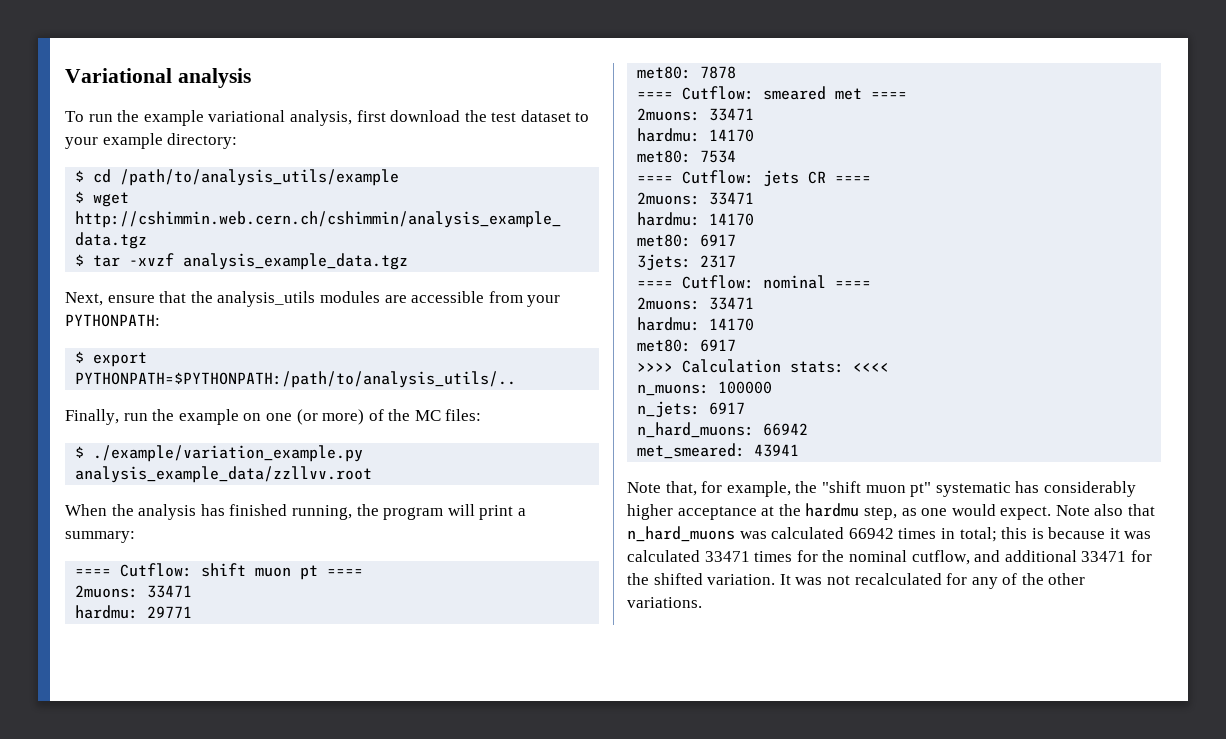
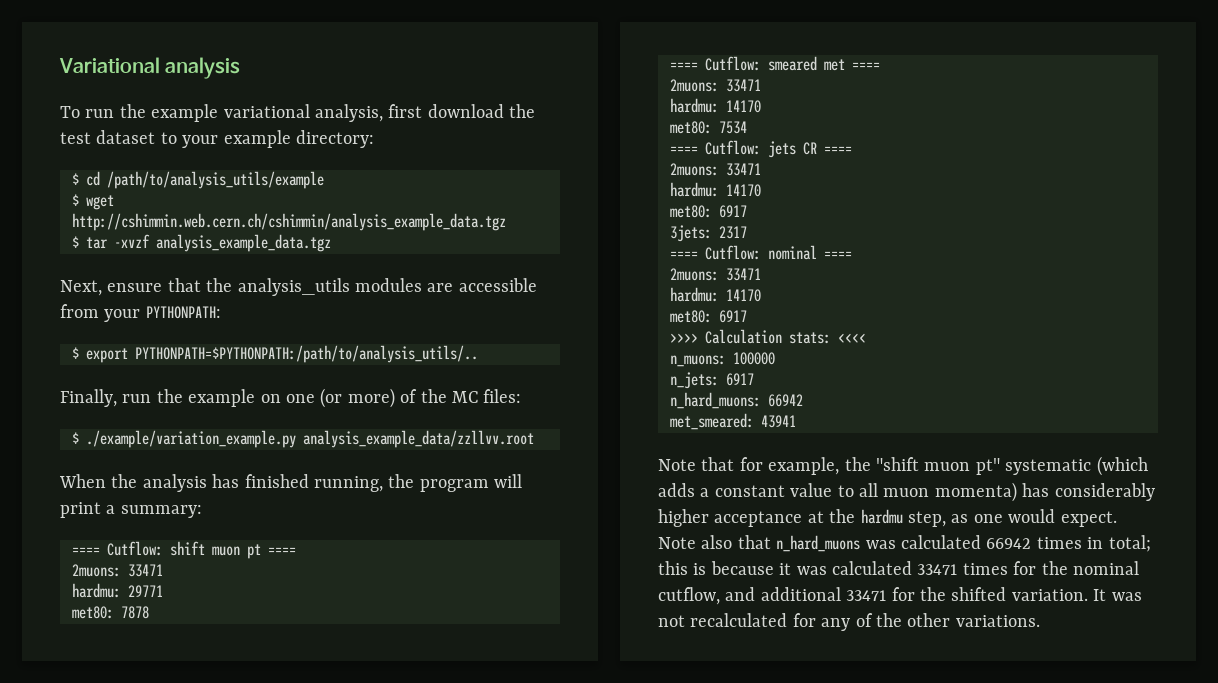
[665,481,697,496] that, -> [701,457,735,471] that
(1011, 489) none -> [1096,456,1148,476] [658,482,1017,502] (which adds a constant value to all muon momenta)

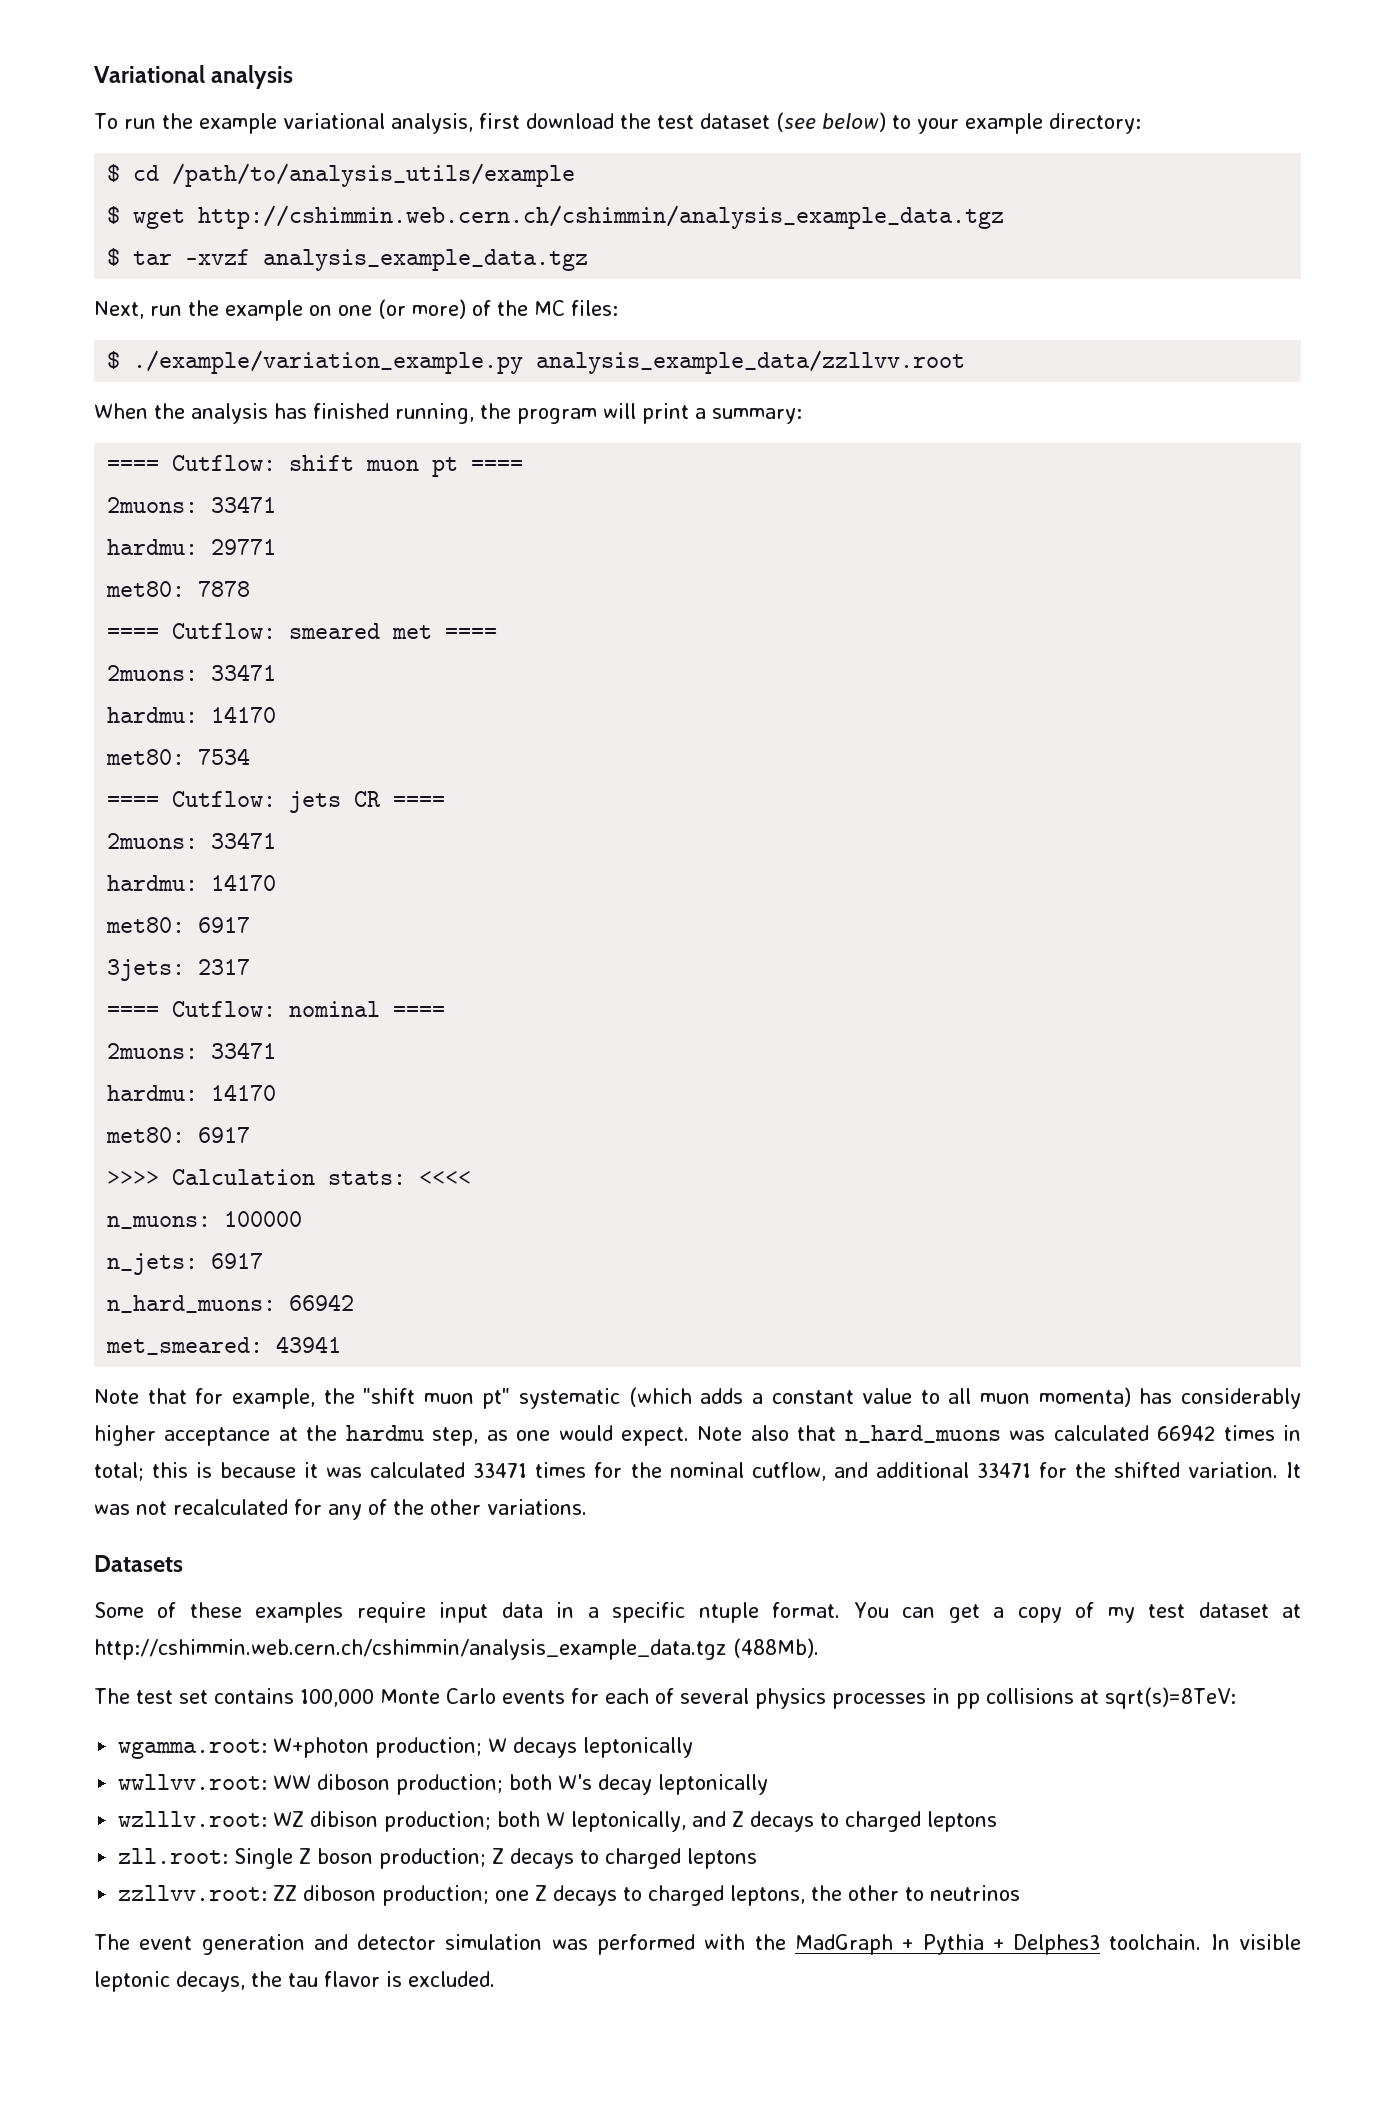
(156, 137) none -> [775,112,886,132] (see below)
[107,278,537,296] [60,304,221,322] [72,345,478,363] [60,389,117,407] ensure that the analysis_utils modules are accessible from your PYTHONPATH: // $ export PYTHONPATH=$PYTHONPATH:/path/to/analysis_utils/.. // Finally, -> (144, 310) none
(1040, 621) none -> [94,1555,183,1572] [94,1602,1302,1623] [94,1638,819,1660] [94,1687,1236,1709] [118,1737,694,1759] [118,1774,769,1795] [118,1811,998,1832] [118,1848,758,1869] [118,1885,1021,1906] [94,1934,1301,1955] [94,1971,495,1992] // Datasets // Some of these examples require input data in a specific ntuple format. You can get a copy of my test dataset at http://cshimmin.web.cern.ch/cshimmin/analysis_example_data.tgz (488Mb). // The test set contains 100,000 Monte Carlo events for each of several physics processes in pp collisions at sqrt(s)=8TeV: // wgamma.root: W+photon production; W decays leptonically // wwllvv.root: WW diboson production; both W's decay leptonically // wzlllv.root: WZ dibison production; both W leptonically, and Z decays to charged leptons // zll.root: Single Z boson production; Z decays to charged leptons // zzllvv.root: ZZ diboson production; one Z decays to charged leptons, the other to neutrinos // The event generation and detector simulation was performed with the MadGraph + Pythia + Delphes3 toolchain. In visible leptonic decays, the tau flavor is excluded.

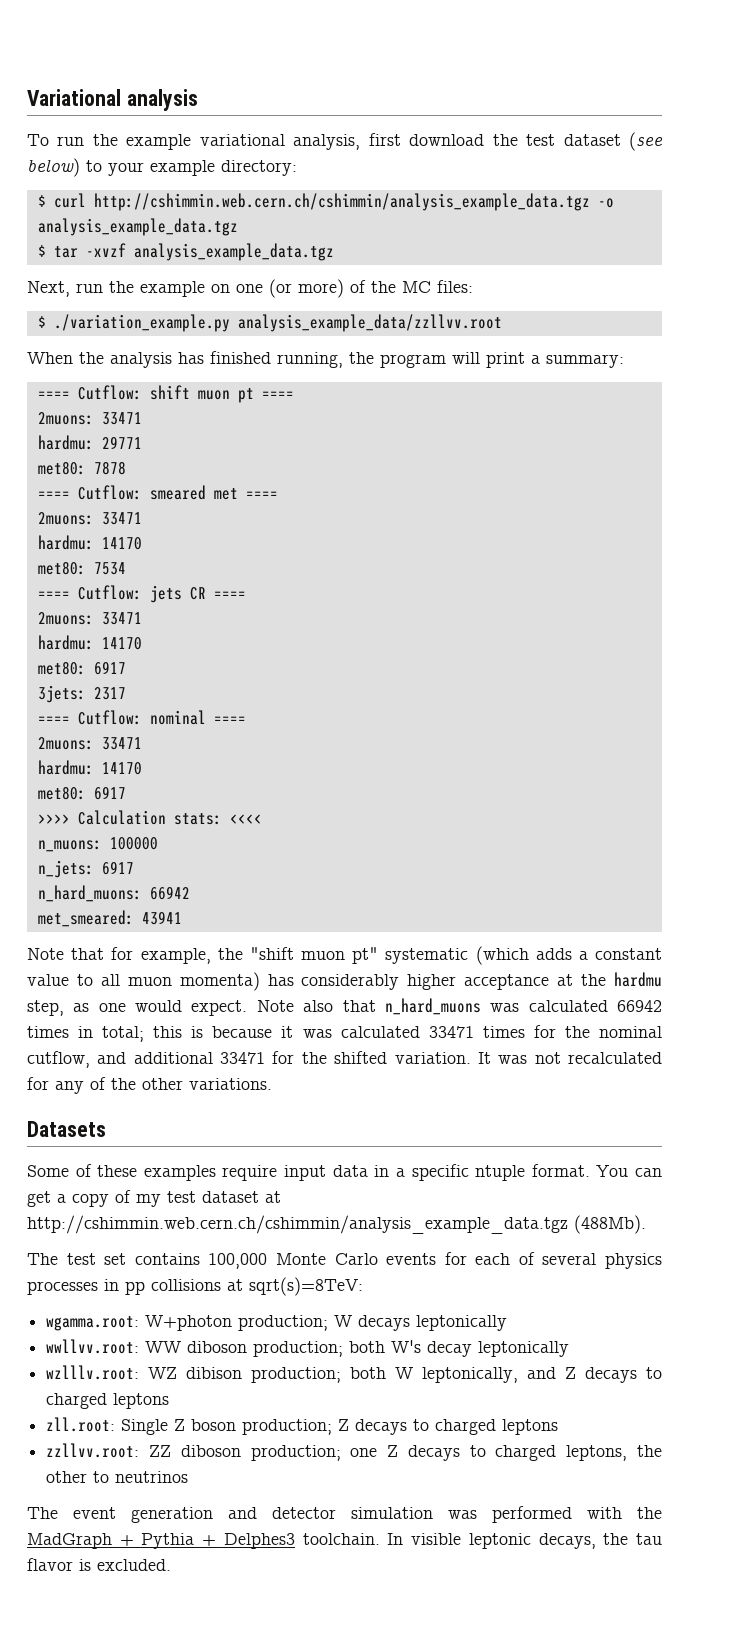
[133,163,576,187] [107,205,1005,229] cd /path/to/analysis_utils/example // $ wget http://cshimmin.web.cern.ch/cshimmin/analysis_example_data.tgz -> [53,193,614,211] [37,218,238,236] curl http://cshimmin.web.cern.ch/cshimmin/analysis_example_data.tgz -o analysis_example_data.tgz
[133,350,524,374] ./example/variation_example.py -> [53,314,230,332] ./variation_example.py

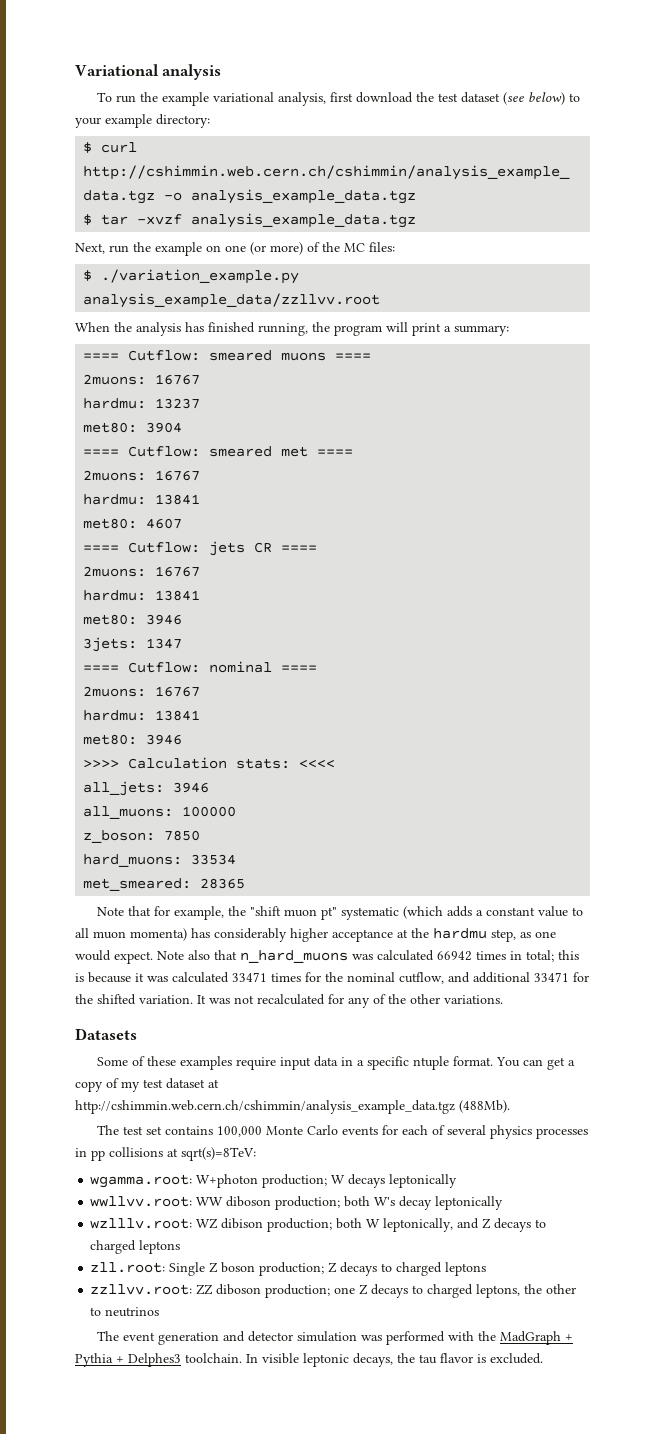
[149,385,294,403] [37,412,142,425] [37,435,142,450] [37,461,126,475] shift muon pt ==== // 2muons: 33471 // hardmu: 29771 // met80: 7878 -> [209,350,372,361] [83,374,201,385] [83,398,201,409] [83,422,183,433] smeared muons ==== // 2muons: 16767 // hardmu: 13237 // met80: 3904
[101,512,142,525] [37,535,142,550] [37,561,126,575] 33471 // hardmu: 14170 // met80: 7534 -> [155,470,201,481] [83,494,201,505] [83,518,183,529] 16767 // hardmu: 13841 // met80: 4607
[101,612,142,625] [37,635,142,650] [37,661,126,675] 33471 // hardmu: 14170 // met80: 6917 -> [155,566,201,577] [83,590,201,601] [83,614,183,625] 16767 // hardmu: 13841 // met80: 3946
[93,687,126,700] 2317 -> [146,638,183,649] 1347
[101,737,142,750] [37,760,142,775] [37,786,126,800] 33471 // hardmu: 14170 // met80: 6917 -> [155,686,201,697] [83,710,201,721] [83,734,183,745] 16767 // hardmu: 13841 // met80: 3946
[37,837,158,852] [37,860,134,878] [37,885,190,902] n_muons: 100000 // n_jets: 6917 // n_hard_muons: 66942 -> [83,781,210,796] [83,806,237,819] [83,830,201,843] [83,854,237,867] all_jets: 3946 // all_muons: 100000 // z_boson: 7850 // hard_muons: 33534
[141,911,182,925] 43941 -> [200,878,246,889] 28365

